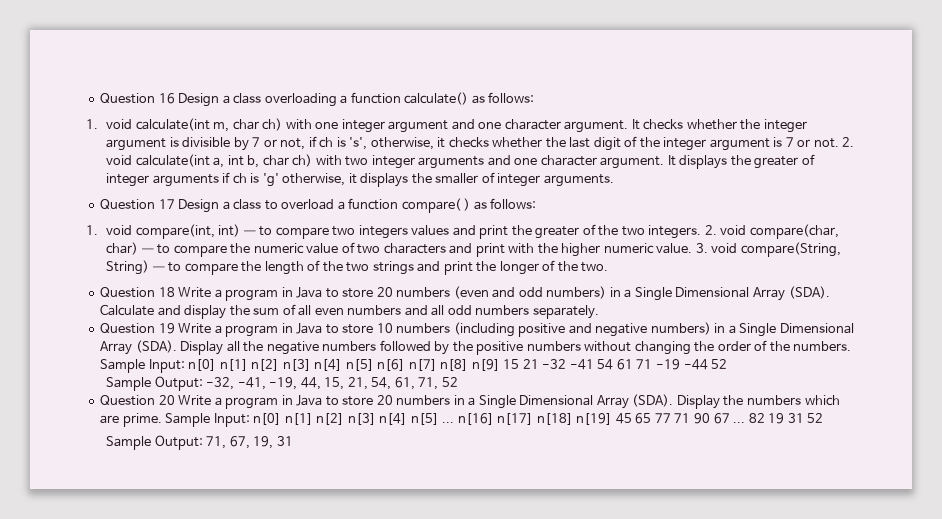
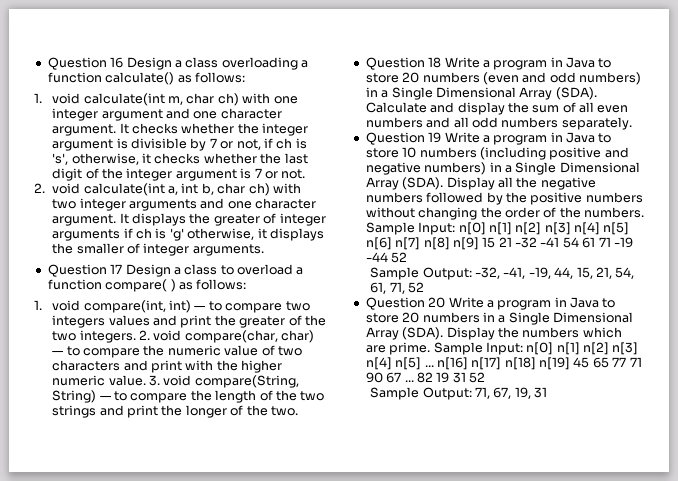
(839, 143) none -> (306, 174) //

